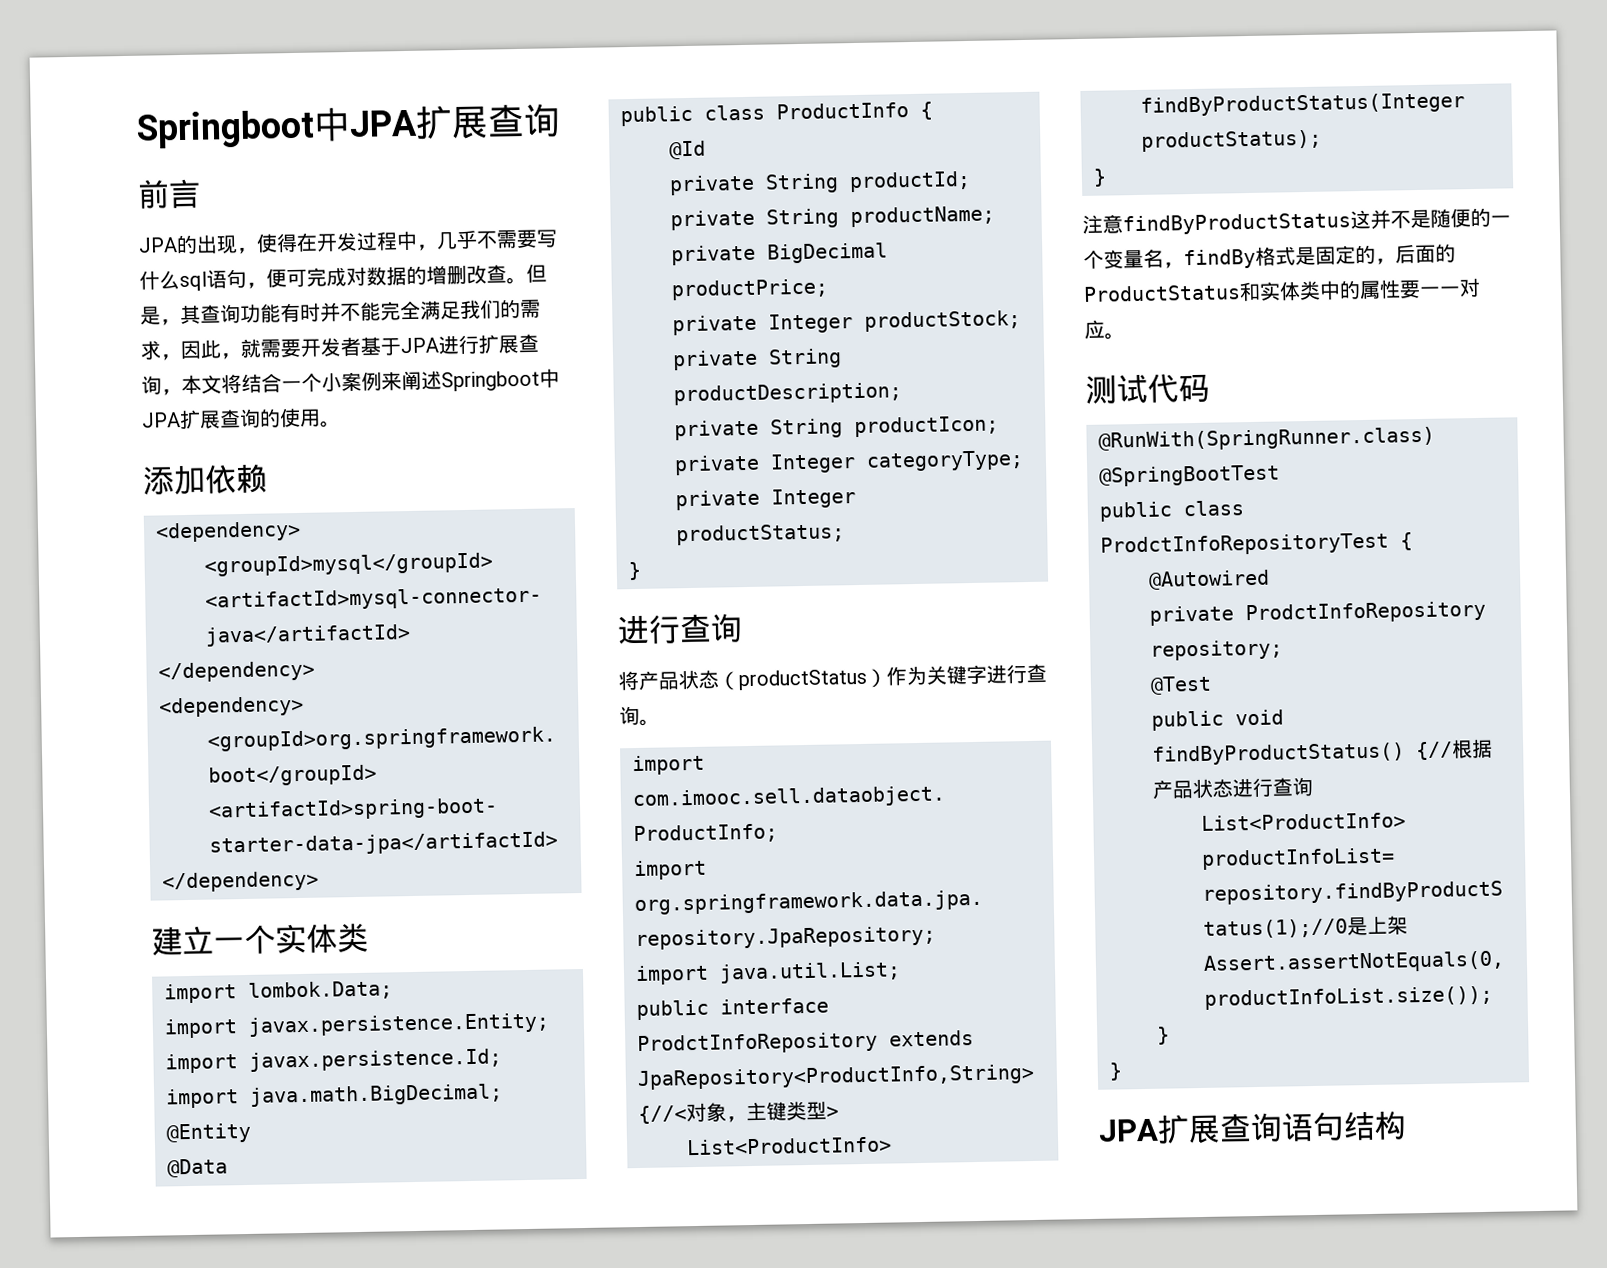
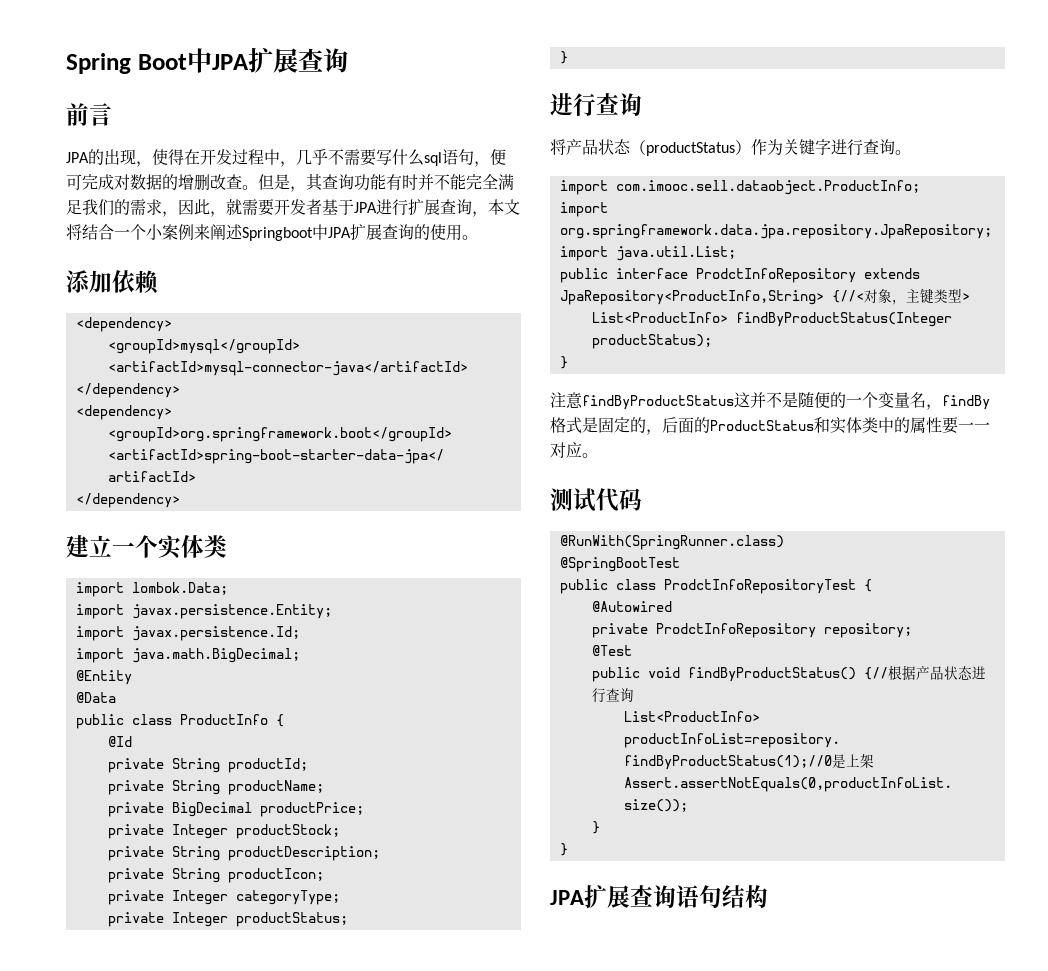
[136,109,315,149] Springboot -> [66,53,187,74] Spring Boot

